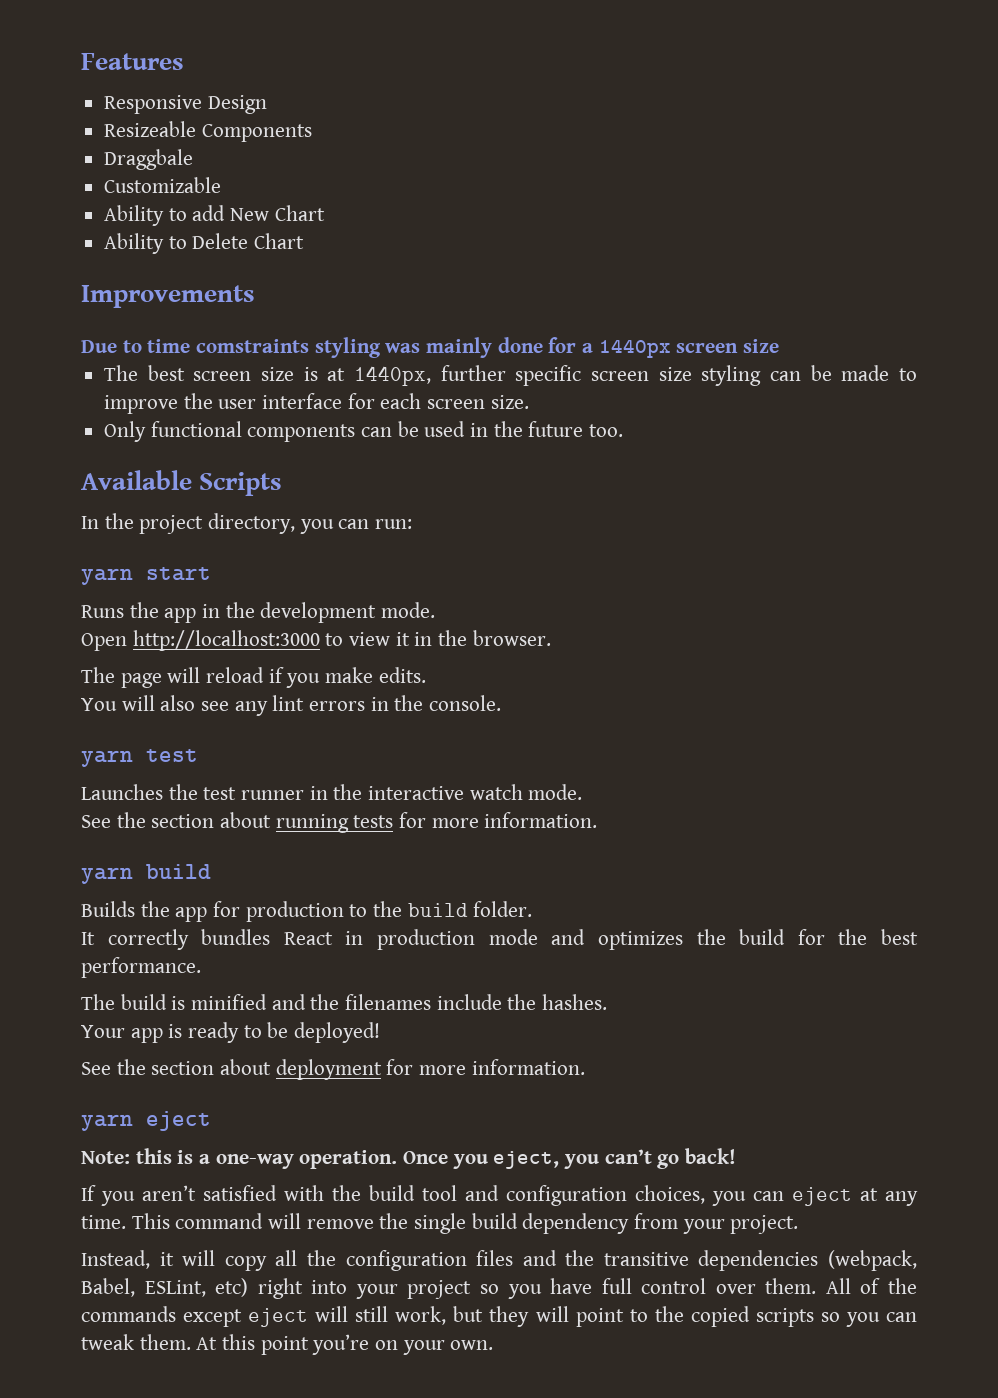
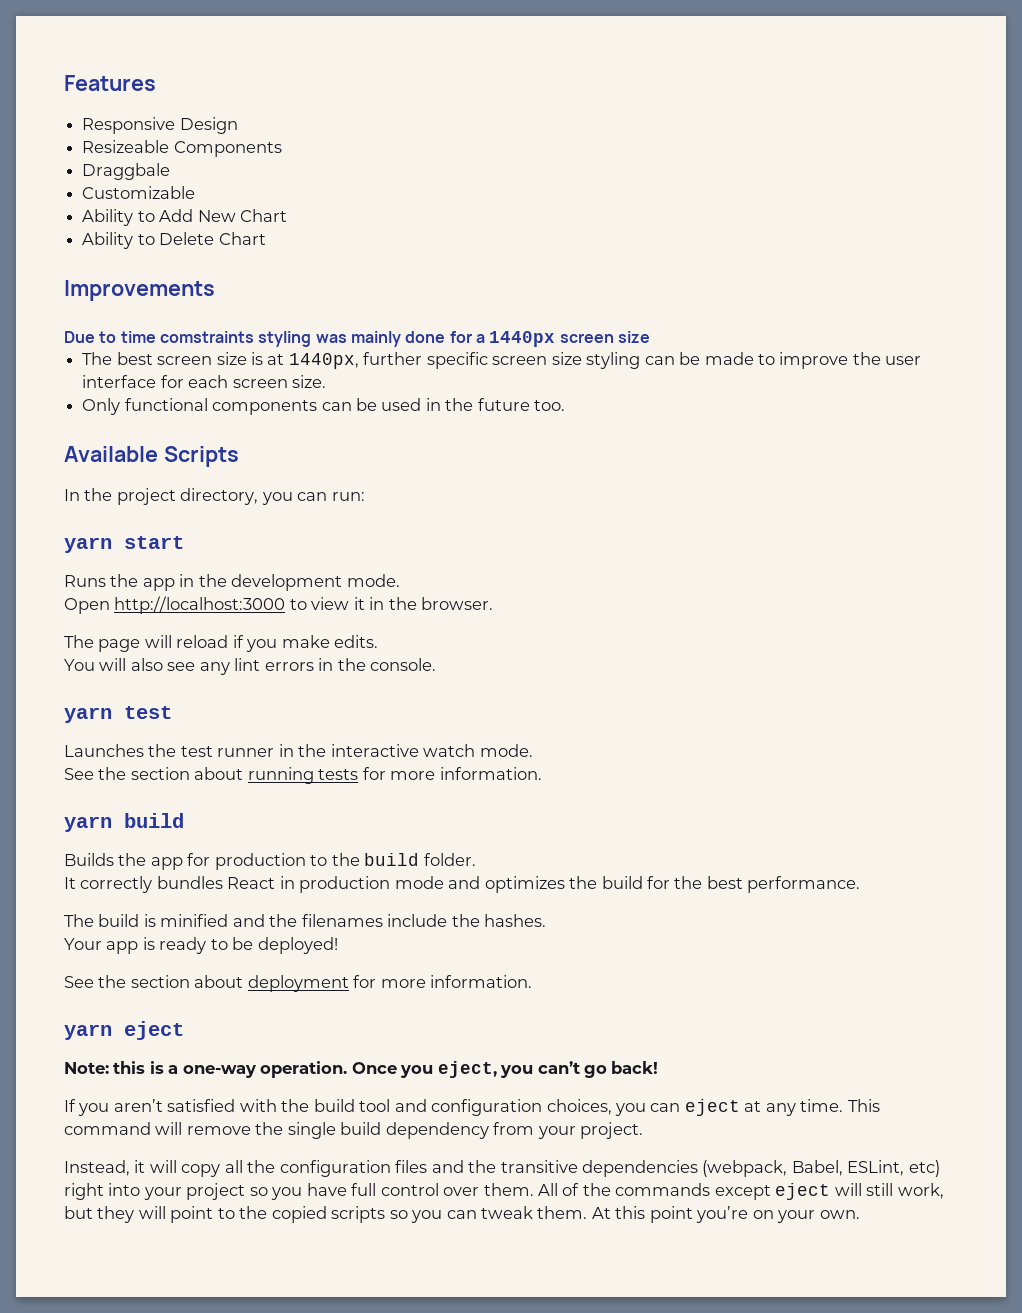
[192,205,226,221] add -> [159,209,194,222] Add

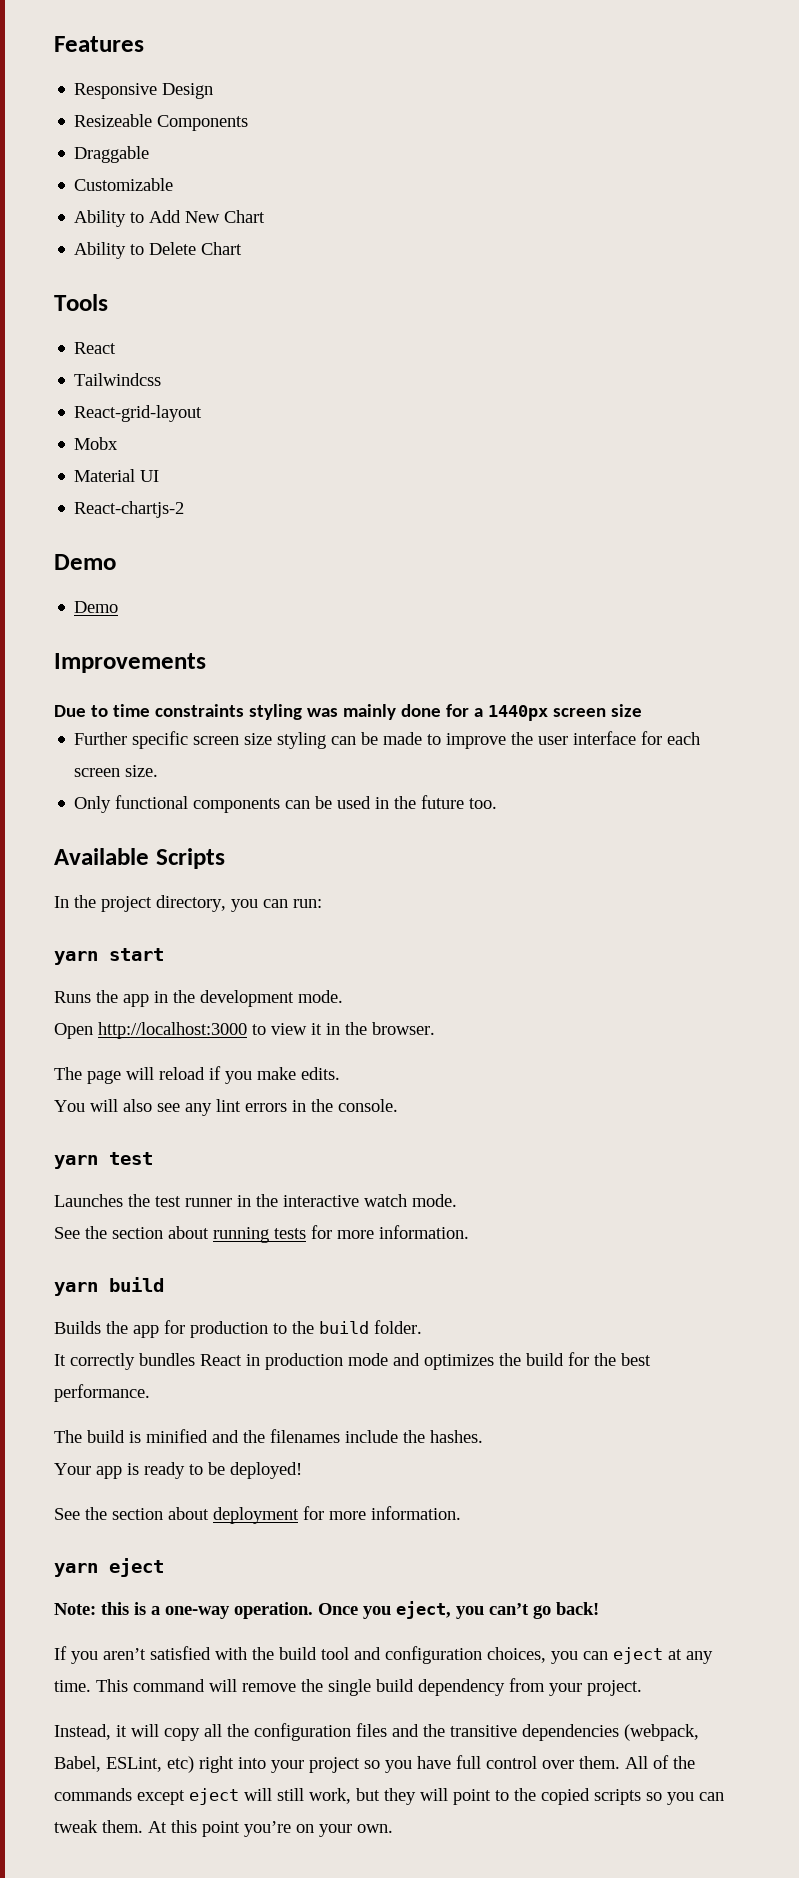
[82,163,171,180] Draggbale -> [74,146,150,163] Draggable
(266, 238) none -> [54,294,108,311] [74,342,117,354] [74,373,162,386] [74,405,203,422] [74,437,119,450] [74,469,160,482] [74,501,185,518] [54,554,116,570] [74,601,119,613] // Tools // React // Tailwindcss // React-grid-layout // Mobx // Material UI // React-chartjs-2 // Demo // Demo
[159,331,254,343] comstraints -> [154,704,244,717] constraints
[82,352,423,369] The best screen size is at 1440px, further -> [74,732,128,745] Further

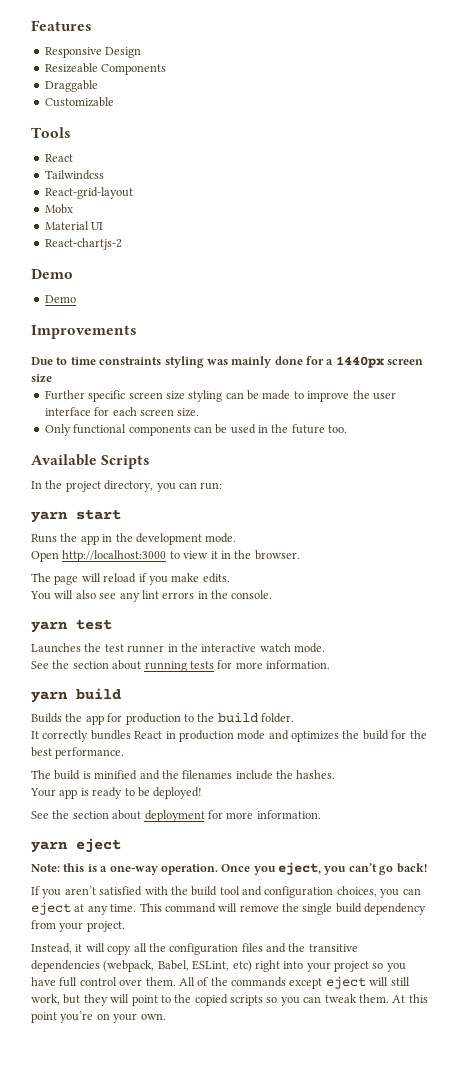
[74,210,266,227] [74,242,243,259] // Ability to Add New Chart // Ability to Delete Chart -> (114, 102) none

